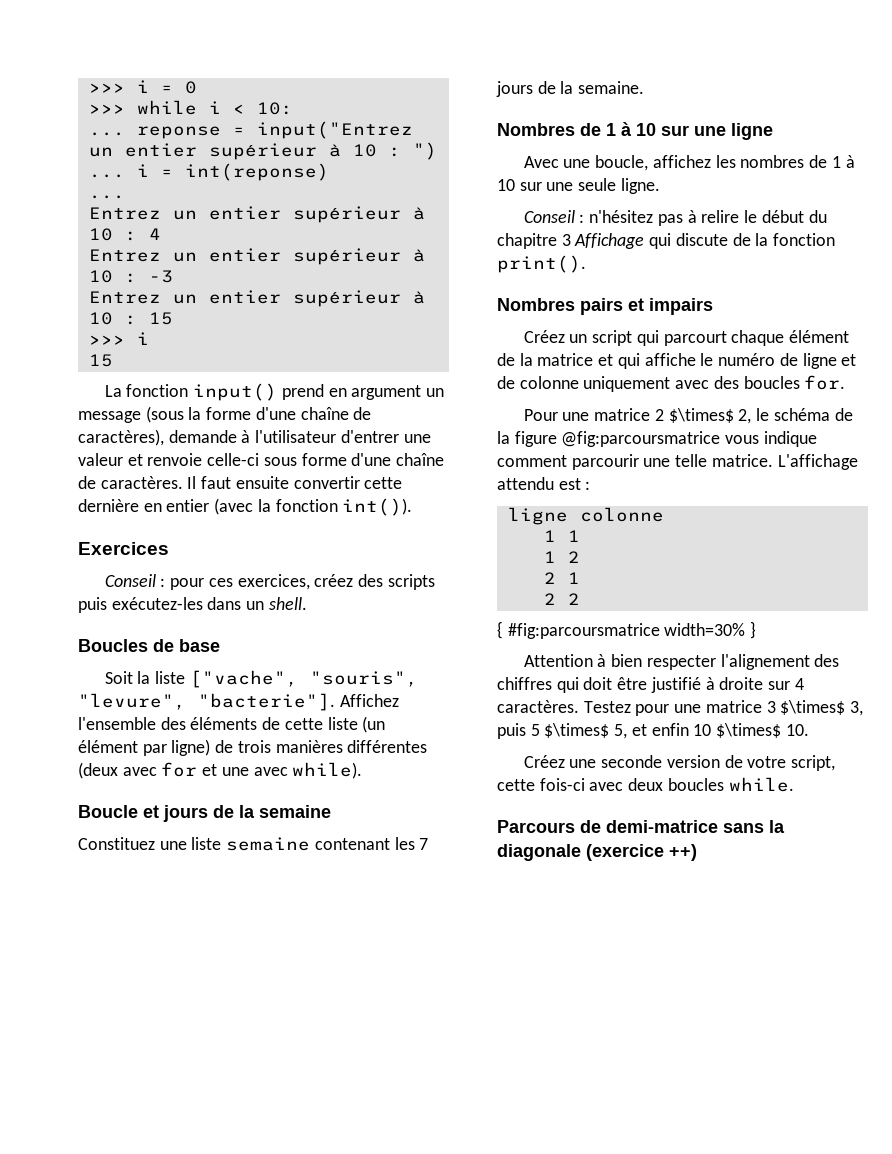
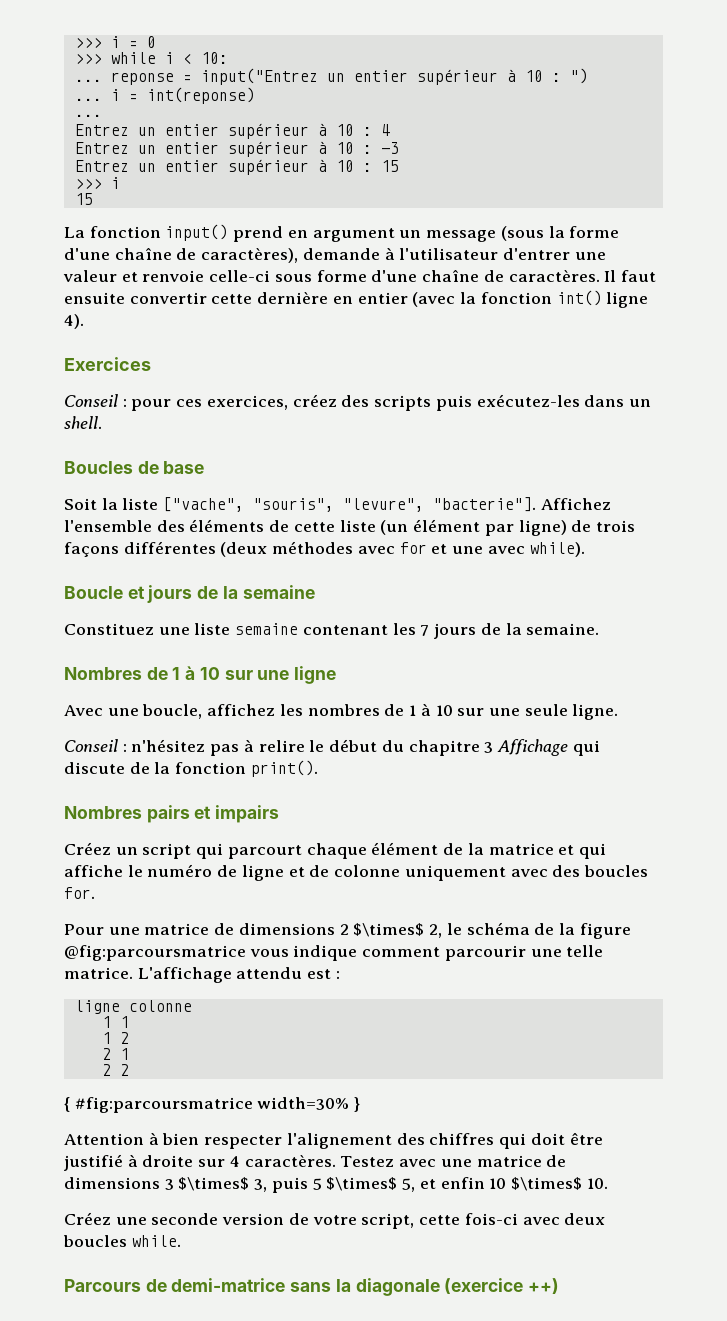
[342,498,413,516] int()). -> [556,290,649,308] [64,314,84,329] int() ligne 4).
[275,740,343,753] manières -> [64,542,119,557] façons
(118, 770) none -> [272,541,354,554] méthodes
(651, 414) none -> [214,923,335,935] de dimensions
[635,700,762,716] pour une matrice -> [399,1155,567,1167] [64,1177,160,1189] avec une matrice de dimensions

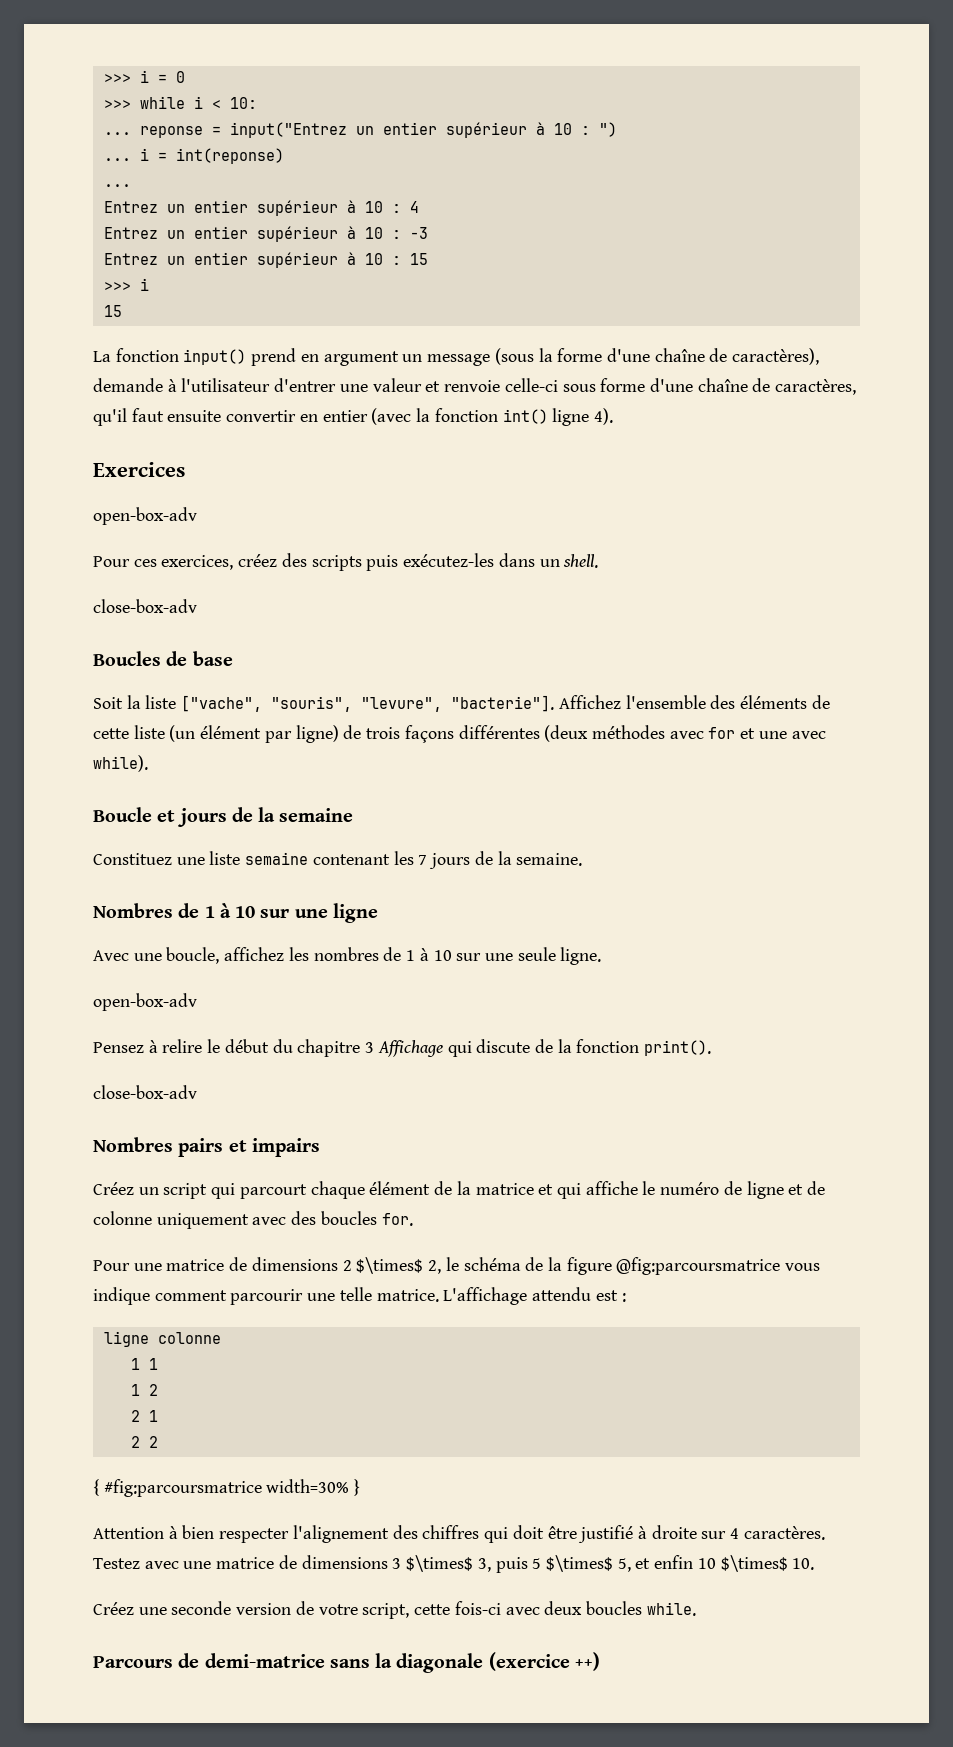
[508,270,617,282] caractères. Il -> [775,379,857,395] [93,408,127,426] caractères, qu'il
[211,292,329,304] cette dernière -> (297, 416) none
[64,394,172,411] Conseil : pour -> [93,507,197,525] [93,556,130,567] open-box-adv // Pour
(102, 422) none -> [93,599,197,613] // close-box-adv
[64,739,240,756] Conseil : n'hésitez pas -> [93,993,197,1011] [93,1042,144,1053] open-box-adv // Pensez
(318, 768) none -> [93,1085,197,1099] // close-box-adv

